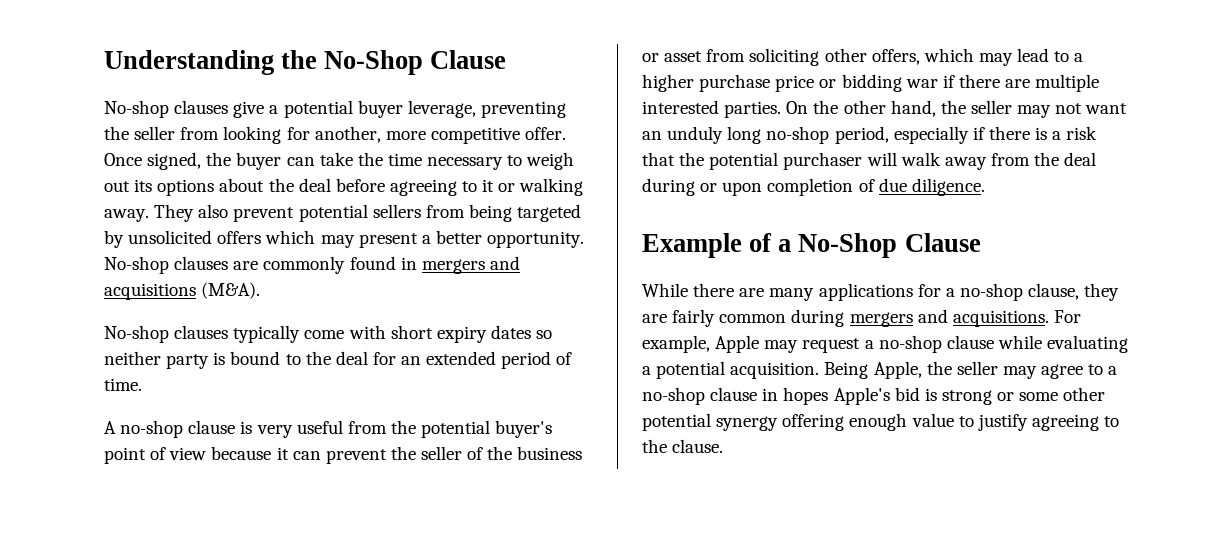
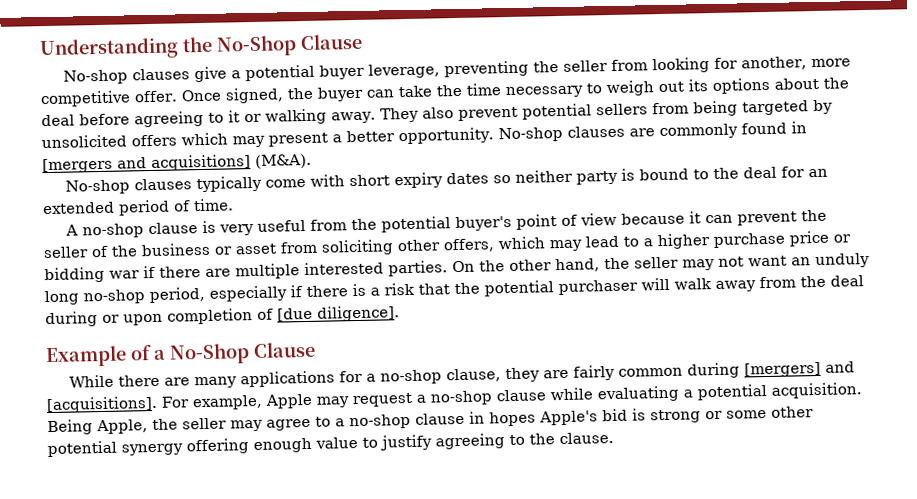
[421,256,520,274] [104,283,196,300] mergers and acquisitions -> [42,154,251,174] [mergers and acquisitions]
[878,178,985,196] due diligence. -> [277,305,400,322] [due diligence].
[849,309,1049,327] mergers and acquisitions. -> [744,361,856,378] [46,395,158,414] [mergers] and [acquisitions].

